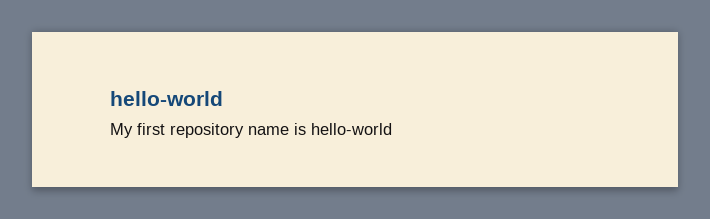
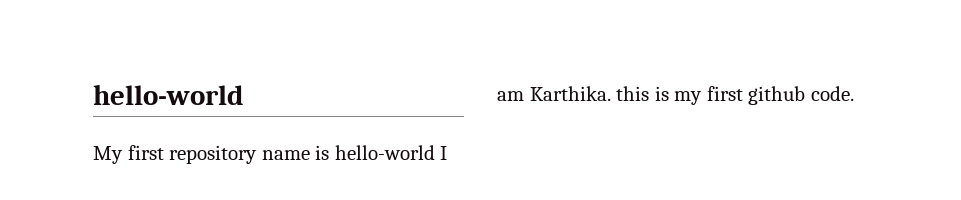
(392, 129) none -> [440,146,448,160] [497,86,854,105] I am Karthika. this is my first github code.

